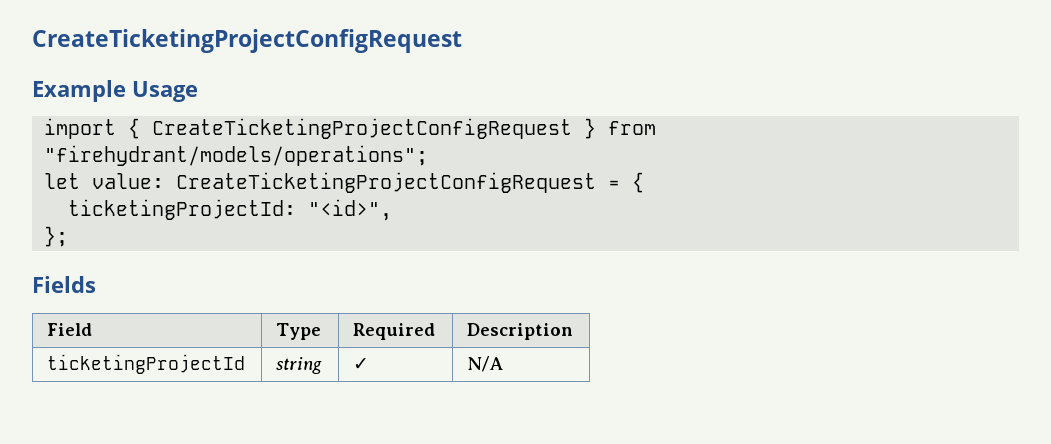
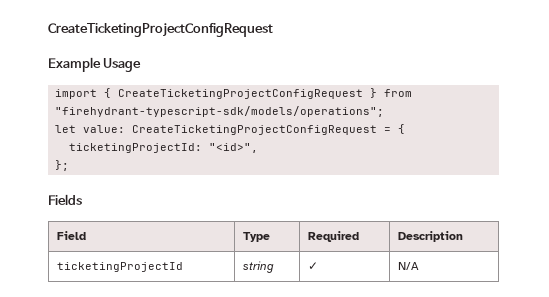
[44,145,429,166] "firehydrant/models/operations"; -> [55,106,385,117] "firehydrant-typescript-sdk/models/operations";

